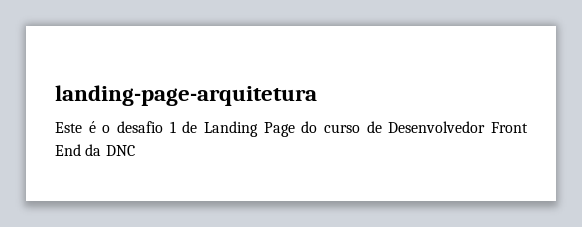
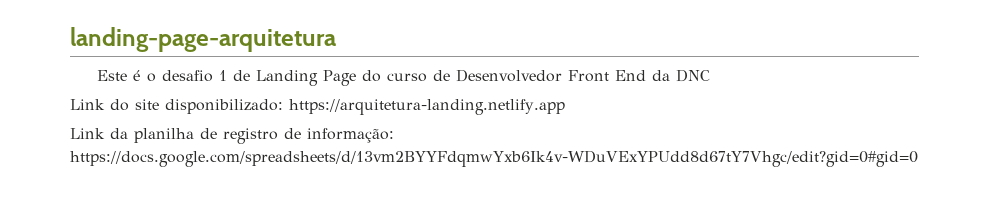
(135, 150) none -> [70,99,565,115] [70,128,394,144] [70,150,918,167] // Link do site disponibilizado: https://arquitetura-landing.netlify.app // Link da planilha de registro de informação: https://docs.google.com/spreadsheets/d/13vm2BYYFdqmwYxb6Ik4v-WDuVExYPUdd8d67tY7Vhgc/edit?gid=0#gid=0

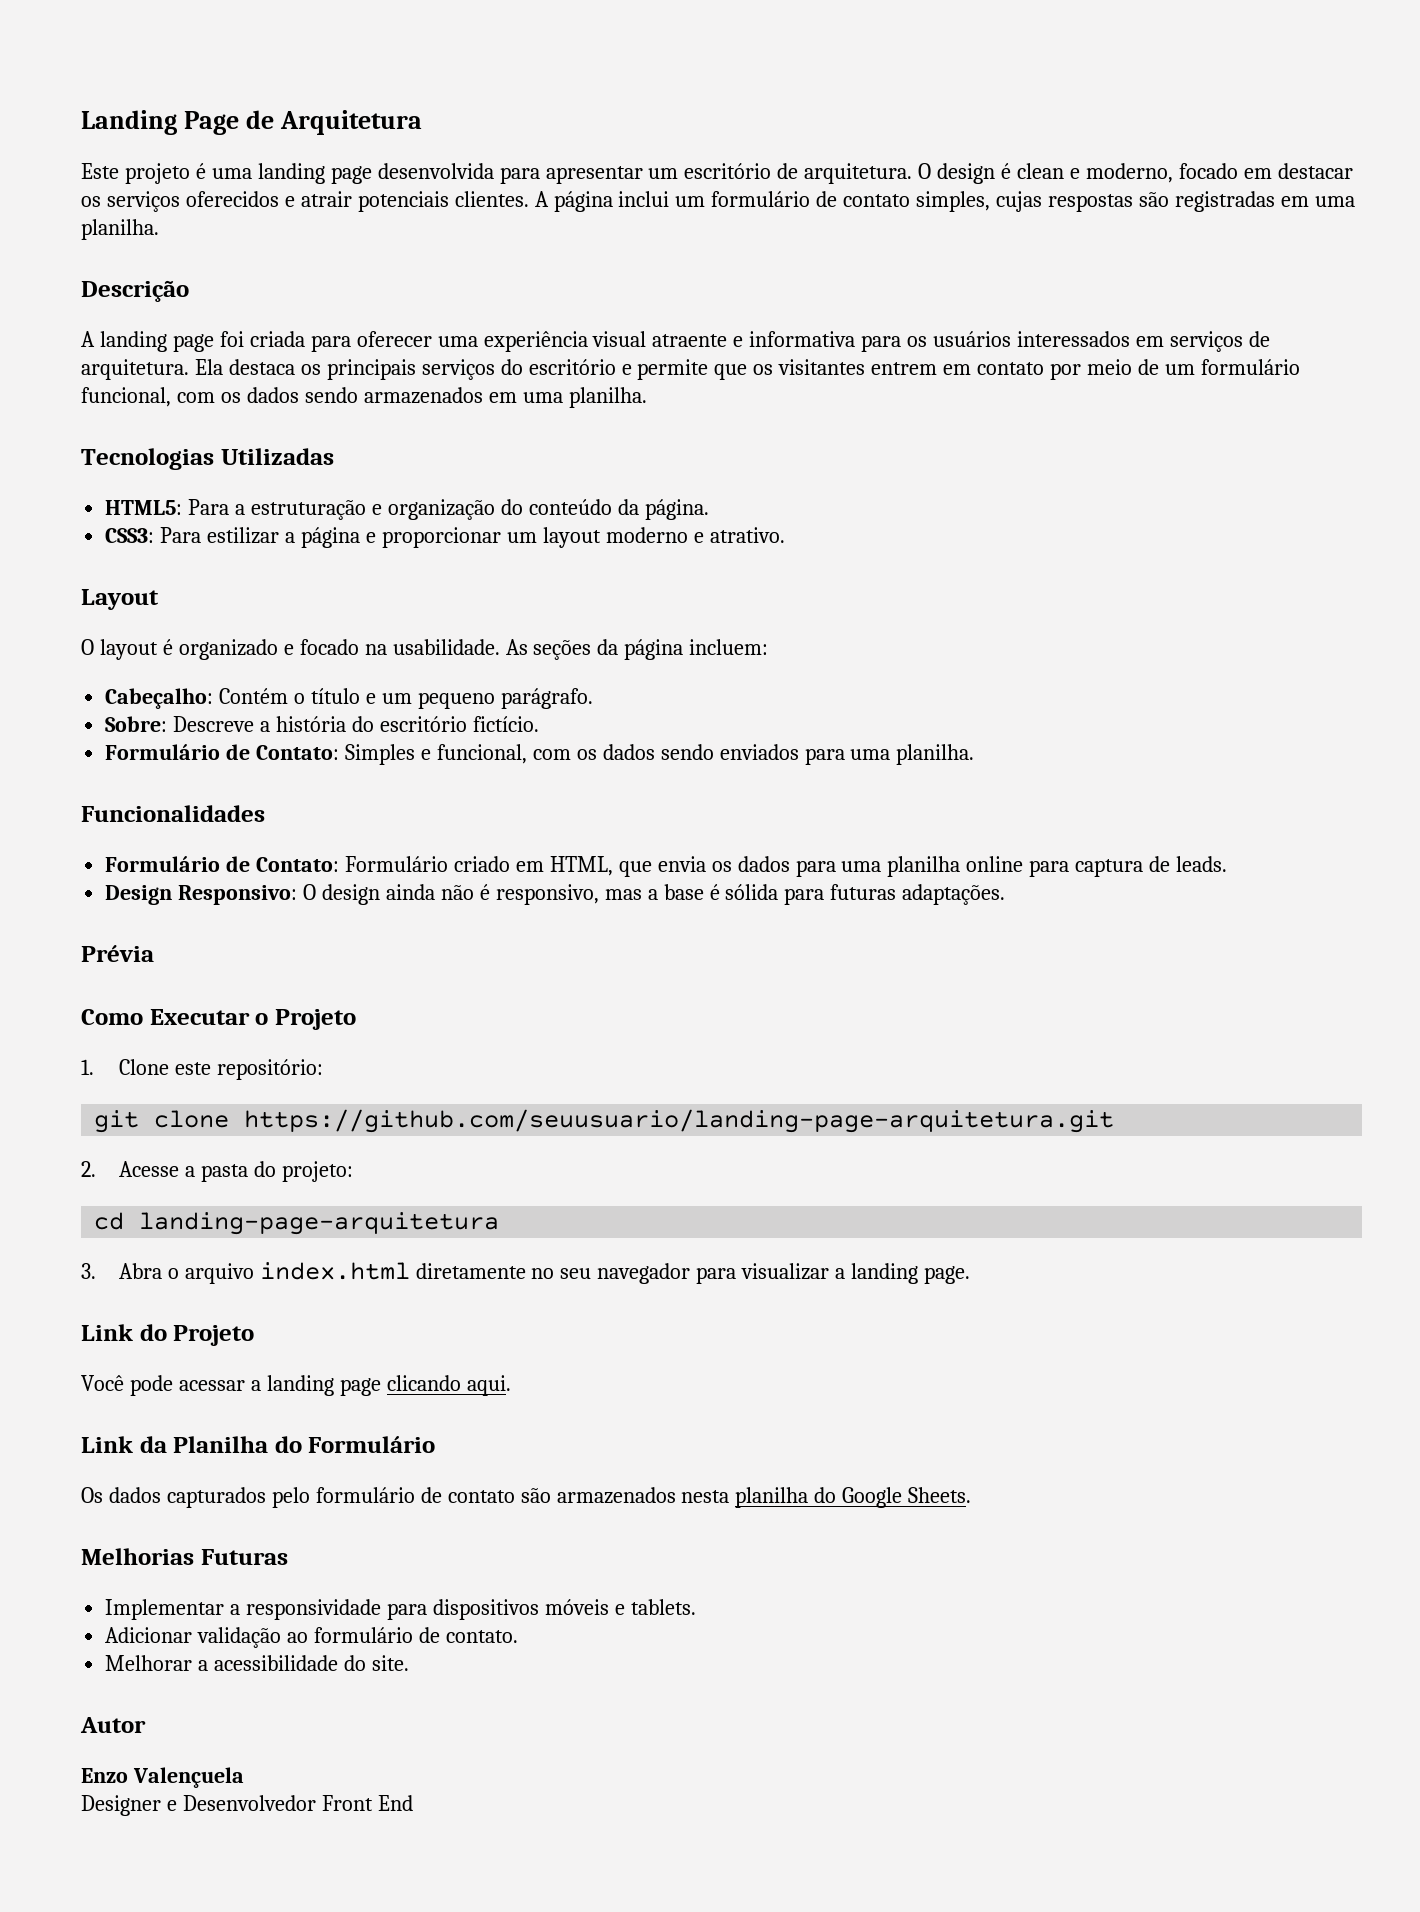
[70,27,336,52] [97,69,711,86] [70,99,565,115] [70,128,394,144] [70,150,918,167] landing-page-arquitetura // Este é o desafio 1 de Landing Page do curso de Desenvolvedor Front End da DNC // Link do site disponibilizado: https://arquitetura-landing.netlify.app // Link da planilha de registro de informação: https://docs.google.com/spreadsheets/d/13vm2BYYFdqmwYxb6Ik4v-WDuVExYPUdd8d67tY7Vhgc/edit?gid=0#gid=0 -> [81,110,422,135] [81,163,1353,184] [81,191,1355,212] [81,219,159,240] [81,280,189,302] [81,331,1270,352] [81,359,1300,380] [81,387,647,408] [81,448,334,470] [105,499,709,520] [105,527,785,548] [81,589,159,610] [81,639,769,660] [105,688,593,709] [105,716,539,732] [105,744,975,765] [81,805,265,822] [105,856,1228,877] [105,884,1006,905] [81,945,154,962] [81,1009,356,1030] [81,1059,323,1080] [94,1109,1115,1133] [81,1161,353,1182] [94,1212,500,1235] [81,1262,971,1284] [81,1324,255,1346] [81,1375,511,1396] [81,1436,436,1453] [81,1487,972,1508] [81,1548,288,1565] [105,1599,696,1620] [105,1627,518,1648] [105,1655,409,1671] [80,1717,146,1733] [81,1767,244,1788] [81,1795,413,1816] Landing Page de Arquitetura // Este projeto é uma landing page desenvolvida para apresentar um escritório de arquitetura. O design é clean e moderno, focado em destacar os serviços oferecidos e atrair potenciais clientes. A página inclui um formulário de contato simples, cujas respostas são registradas em uma planilha. // Descrição // A landing page foi criada para oferecer uma experiência visual atraente e informativa para os usuários interessados em serviços de arquitetura. Ela destaca os principais serviços do escritório e permite que os visitantes entrem em contato por meio de um formulário funcional, com os dados sendo armazenados em uma planilha. // Tecnologias Utilizadas // HTML5: Para a estruturação e organização do conteúdo da página. // CSS3: Para estilizar a página e proporcionar um layout moderno e atrativo. // Layout // O layout é organizado e focado na usabilidade. As seções da página incluem: // Cabeçalho: Contém o título e um pequeno parágrafo. // Sobre: Descreve a história do escritório fictício. // Formulário de Contato: Simples e funcional, com os dados sendo enviados para uma planilha. // Funcionalidades // Formulário de Contato: Formulário criado em HTML, que envia os dados para uma planilha online para captura de leads. // Design Responsivo: O design ainda não é responsivo, mas a base é sólida para futuras adaptações. // Prévia // Como Executar o Projeto // 1. Clone este repositório: // git clone https://github.com/seuusuario/landing-page-arquitetura.git // 2. Acesse a pasta do projeto: // cd landing-page-arquitetura // 3. Abra o arquivo index.html diretamente no seu navegador para visualizar a landing page. // Link do Projeto // Você pode acessar a landing page clicando aqui. // Link da Planilha do Formulário // Os dados capturados pelo formulário de contato são armazenados nesta planilha do Google Sheets. // Melhorias Futuras // Implementar a responsividade para dispositivos móveis e tablets. // Adicionar validação ao formulário de contato. // Melhorar a acessibilidade do site. // Autor // Enzo Valençuela // Designer e Desenvolvedor Front End

